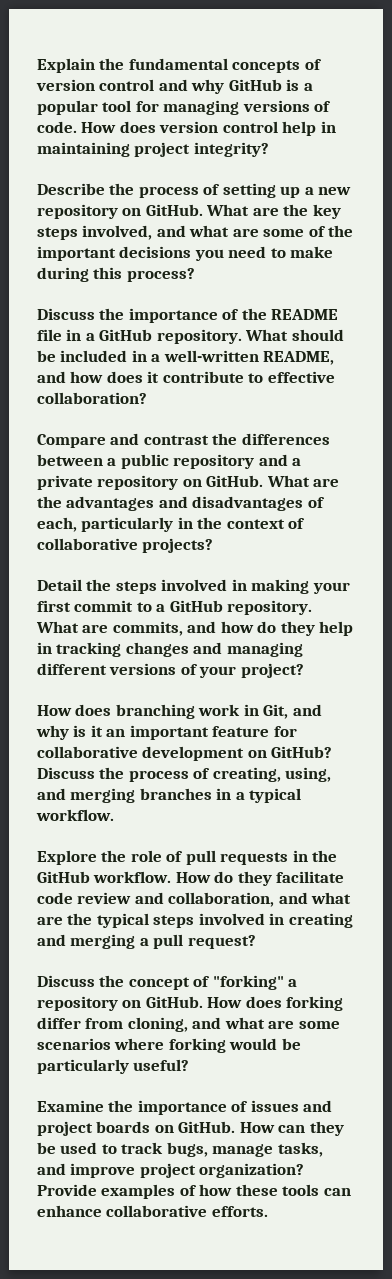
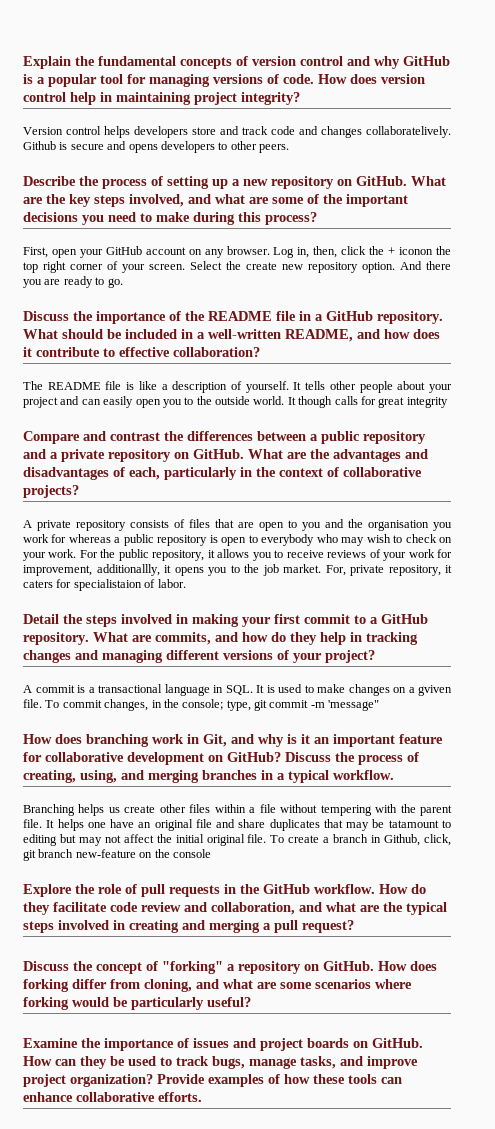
(269, 149) none -> [23,126,451,138] [23,141,289,153] // Version control helps developers store and track code and changes collaboratelively. Github is secure and opens developers to other peers.
(195, 275) none -> [23,246,452,258] [23,261,451,273] [23,276,123,288] // First, open your GitHub account on any browser. Log in, then, click the + iconon the top right corner of your screen. Select the create new repository option. And there you are ready to go.
(147, 398) none -> [23,381,453,393] [23,396,448,408] // The README file is like a description of yourself. It tells other people about your project and can easily open you to the outside world. It though calls for great integrity
(214, 545) none -> [23,519,452,531] [23,534,452,546] [23,549,452,561] [23,564,452,576] [23,579,186,591] // A private repository consists of files that are open to you and the organisation you work for whereas a public repository is open to everybody who may wish to check on your work. For the public repository, it allows you to receive reviews of your work for improvement, additionallly, it opens you to the job market. For, private repository, it caters for specialistaion of labor.
(304, 670) none -> [23,684,452,696] [23,699,380,711] // A commit is a transactional language in SQL. It is used to make changes on a gviven file. To commit changes, in the console; type, git commit -m 'message"
(114, 815) none -> [23,804,452,816] [23,819,451,831] [23,834,452,846] [23,849,211,861] // Branching helps us create other files within a file without tempering with the parent file. It helps one have an original file and share duplicates that may be tatamount to editing but may not affect the initial original file. To create a branch in Github, click, git branch new-feature on the console

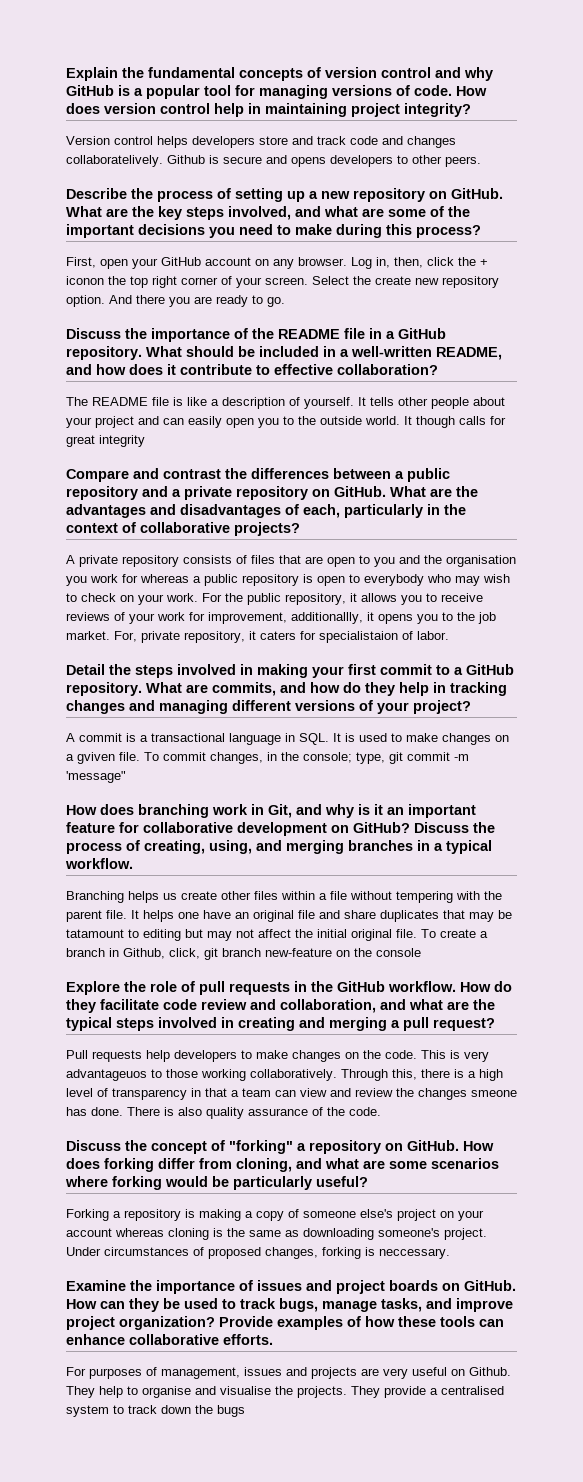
(354, 926) none -> [66,1050,489,1062] [66,1069,503,1081] [66,1088,517,1100] [66,1107,381,1119] // Pull requests help developers to make changes on the code. This is very advantageuos to those working collaboratively. Through this, there is a high level of transparency in that a team can view and review the changes smeone has done. There is also quality assurance of the code.
(251, 1002) none -> [66,1209,484,1221] [66,1228,487,1240] [66,1247,450,1259] // Forking a repository is making a copy of someone else's project on your account whereas cloning is the same as downloading someone's project. Under circumstances of proposed changes, forking is neccessary.
(202, 1097) none -> [66,1367,511,1379] [66,1386,504,1398] [66,1405,245,1417] // For purposes of management, issues and projects are very useful on Github. They help to organise and visualise the projects. They provide a centralised system to track down the bugs

